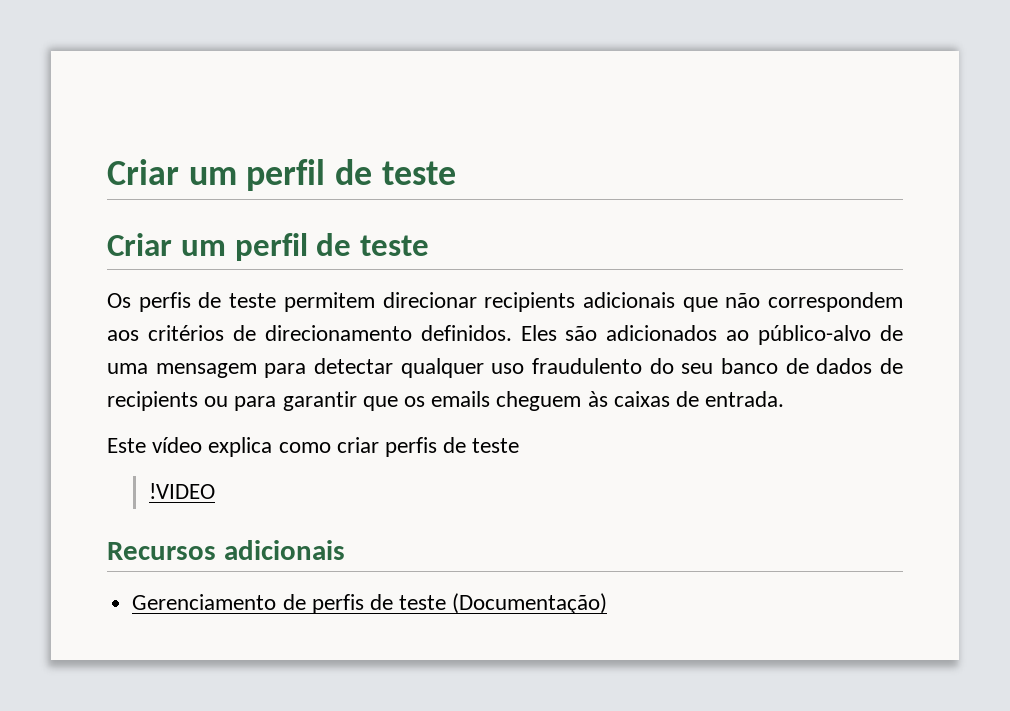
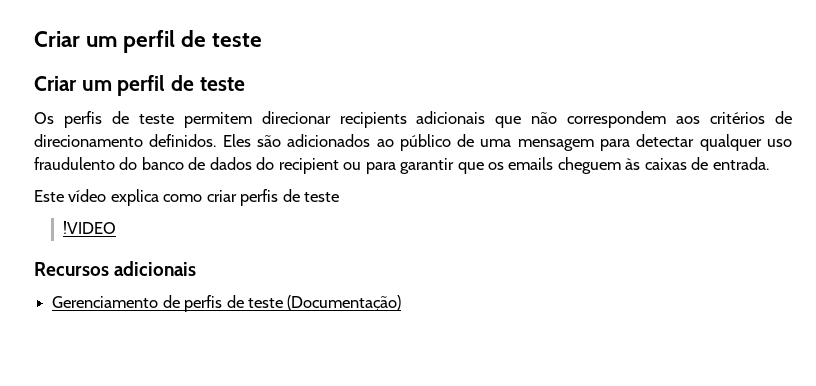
[758,325,872,345] público-alvo -> [399,134,451,151] público
[681,363,714,374] seu -> (138, 163) none
[879,358,903,374] [107,391,198,411] de recipients -> [256,157,339,174] do recipient

